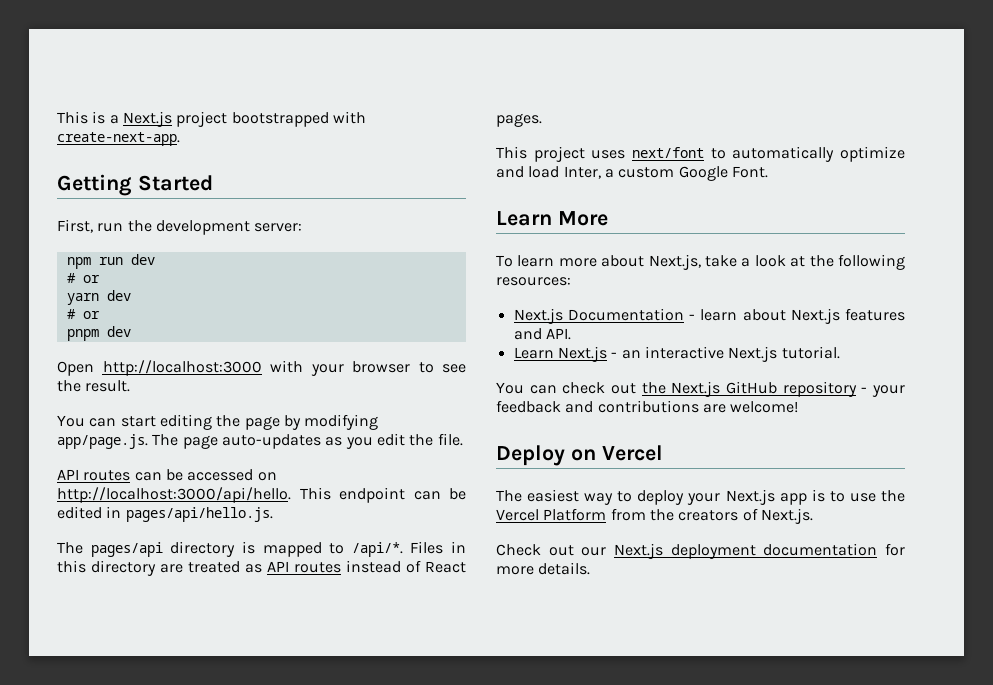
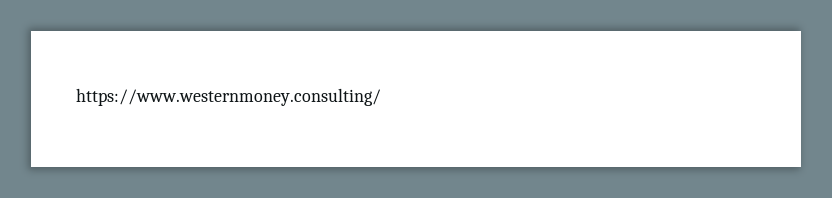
[57,111,366,127] [57,132,180,146] [57,174,213,196] [57,219,303,235] [66,254,155,269] [66,273,100,283] [66,290,131,305] [66,309,100,319] [66,326,131,341] [57,360,466,376] [57,380,131,392] [57,414,379,430] [57,433,463,449] [57,469,277,481] [57,487,466,503] [57,506,273,522] [57,541,466,557] [57,560,466,576] [496,113,542,127] [496,146,905,162] [496,166,768,181] [496,211,608,226] [496,254,905,270] [496,277,571,286] [513,308,905,324] [513,328,571,340] [513,346,840,362] [496,381,905,397] [496,400,799,413] [496,445,663,466] [496,489,905,505] [496,508,813,524] [496,543,905,559] [496,562,591,575] This is a Next.js project bootstrapped with create-next-app. // Getting Started // First, run the development server: // npm run dev // # or // yarn dev // # or // pnpm dev // Open http://localhost:3000 with your browser to see the result. // You can start editing the page by modifying app/page.js. The page auto-updates as you edit the file. // API routes can be accessed on http://localhost:3000/api/hello. This endpoint can be edited in pages/api/hello.js. // The pages/api directory is mapped to /api/*. Files in this directory are treated as API routes instead of React pages. // This project uses next/font to automatically optimize and load Inter, a custom Google Font. // Learn More // To learn more about Next.js, take a look at the following resources: // Next.js Documentation - learn about Next.js features and API. // Learn Next.js - an interactive Next.js tutorial. // You can check out the Next.js GitHub repository - your feedback and contributions are welcome! // Deploy on Vercel // The easiest way to deploy your Next.js app is to use the Vercel Platform from the creators of Next.js. // Check out our Next.js deployment documentation for more details. -> [76,88,381,106] https://www.westernmoney.consulting/

